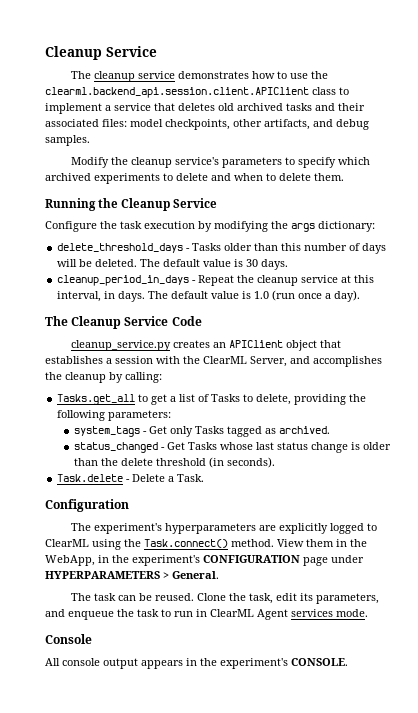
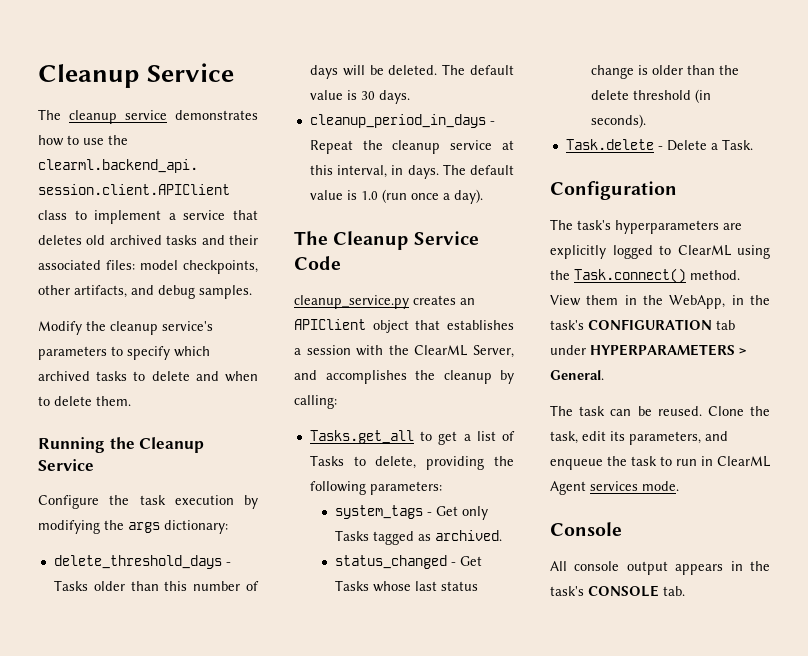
[94,173,160,184] experiments -> [96,371,128,381] tasks
[93,523,162,534] experiment's -> [577,220,611,230] task's
[132,555,328,566] experiment's CONFIGURATION page -> [550,319,735,330] task's CONFIGURATION tab
[220,658,348,669] experiment's CONSOLE. -> [550,585,685,597] task's CONSOLE tab.

